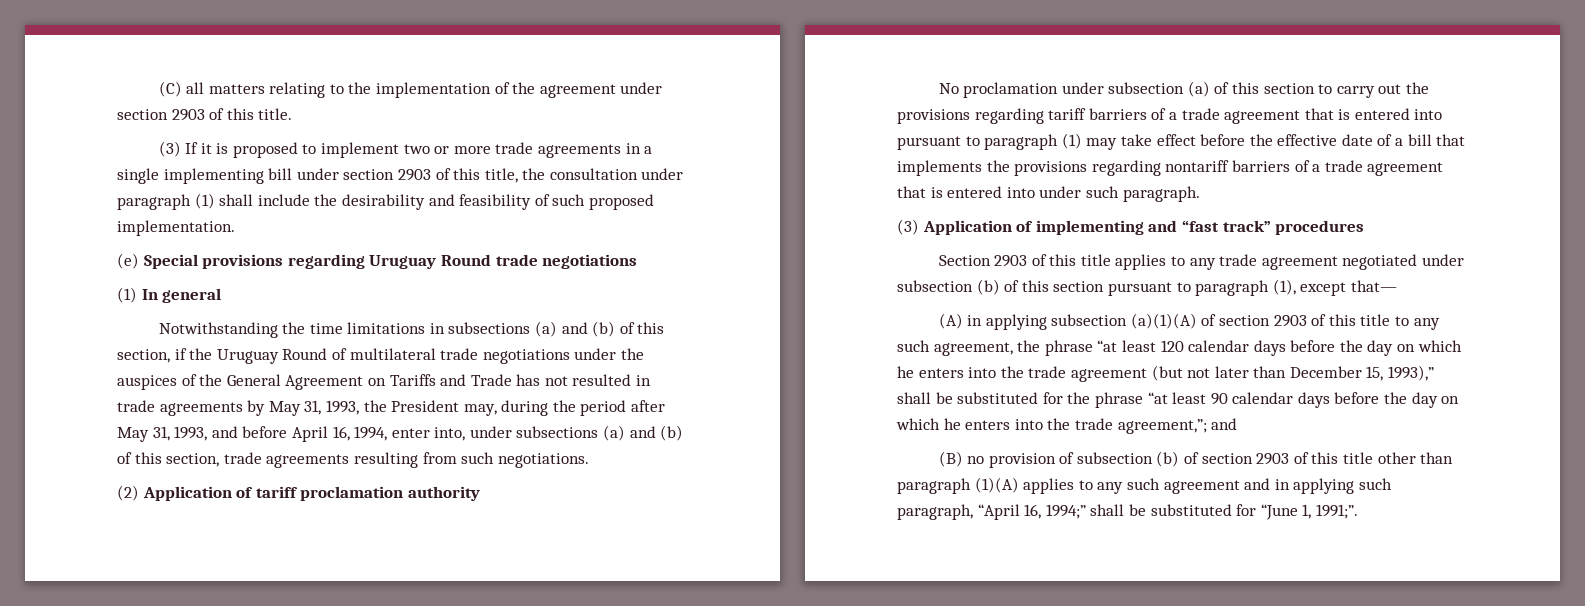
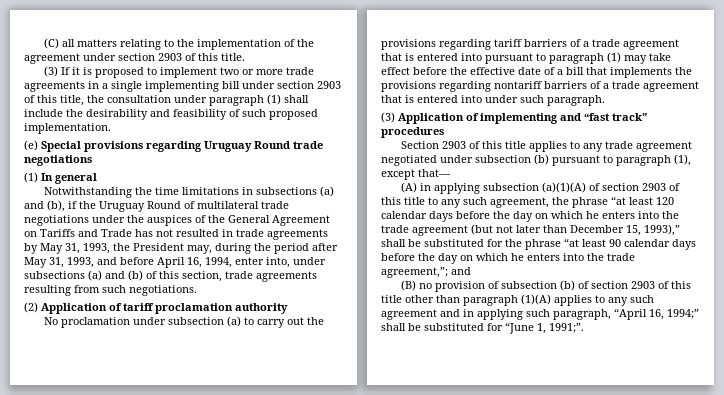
[592,321,665,337] [117,349,170,363] (b) of this section, -> [47,200,65,212] (b),
[1214,82,1315,94] of this section -> (242, 321) none
[1004,280,1105,292] of this section -> (549, 159) none

